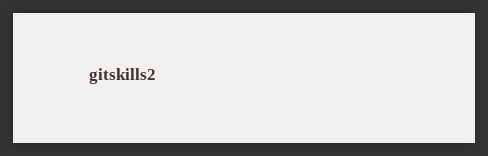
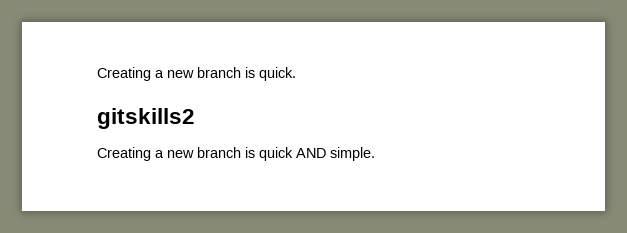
[89,68,156,84] gitskills2 -> [97,67,296,81] [97,108,195,129] [97,147,375,161] Creating a new branch is quick. // gitskills2 // Creating a new branch is quick AND simple.

